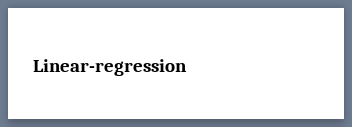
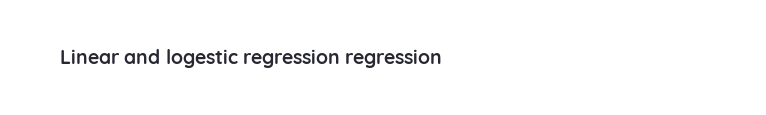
[33,59,187,76] Linear-regression -> [60,49,443,68] Linear and logestic regression regression

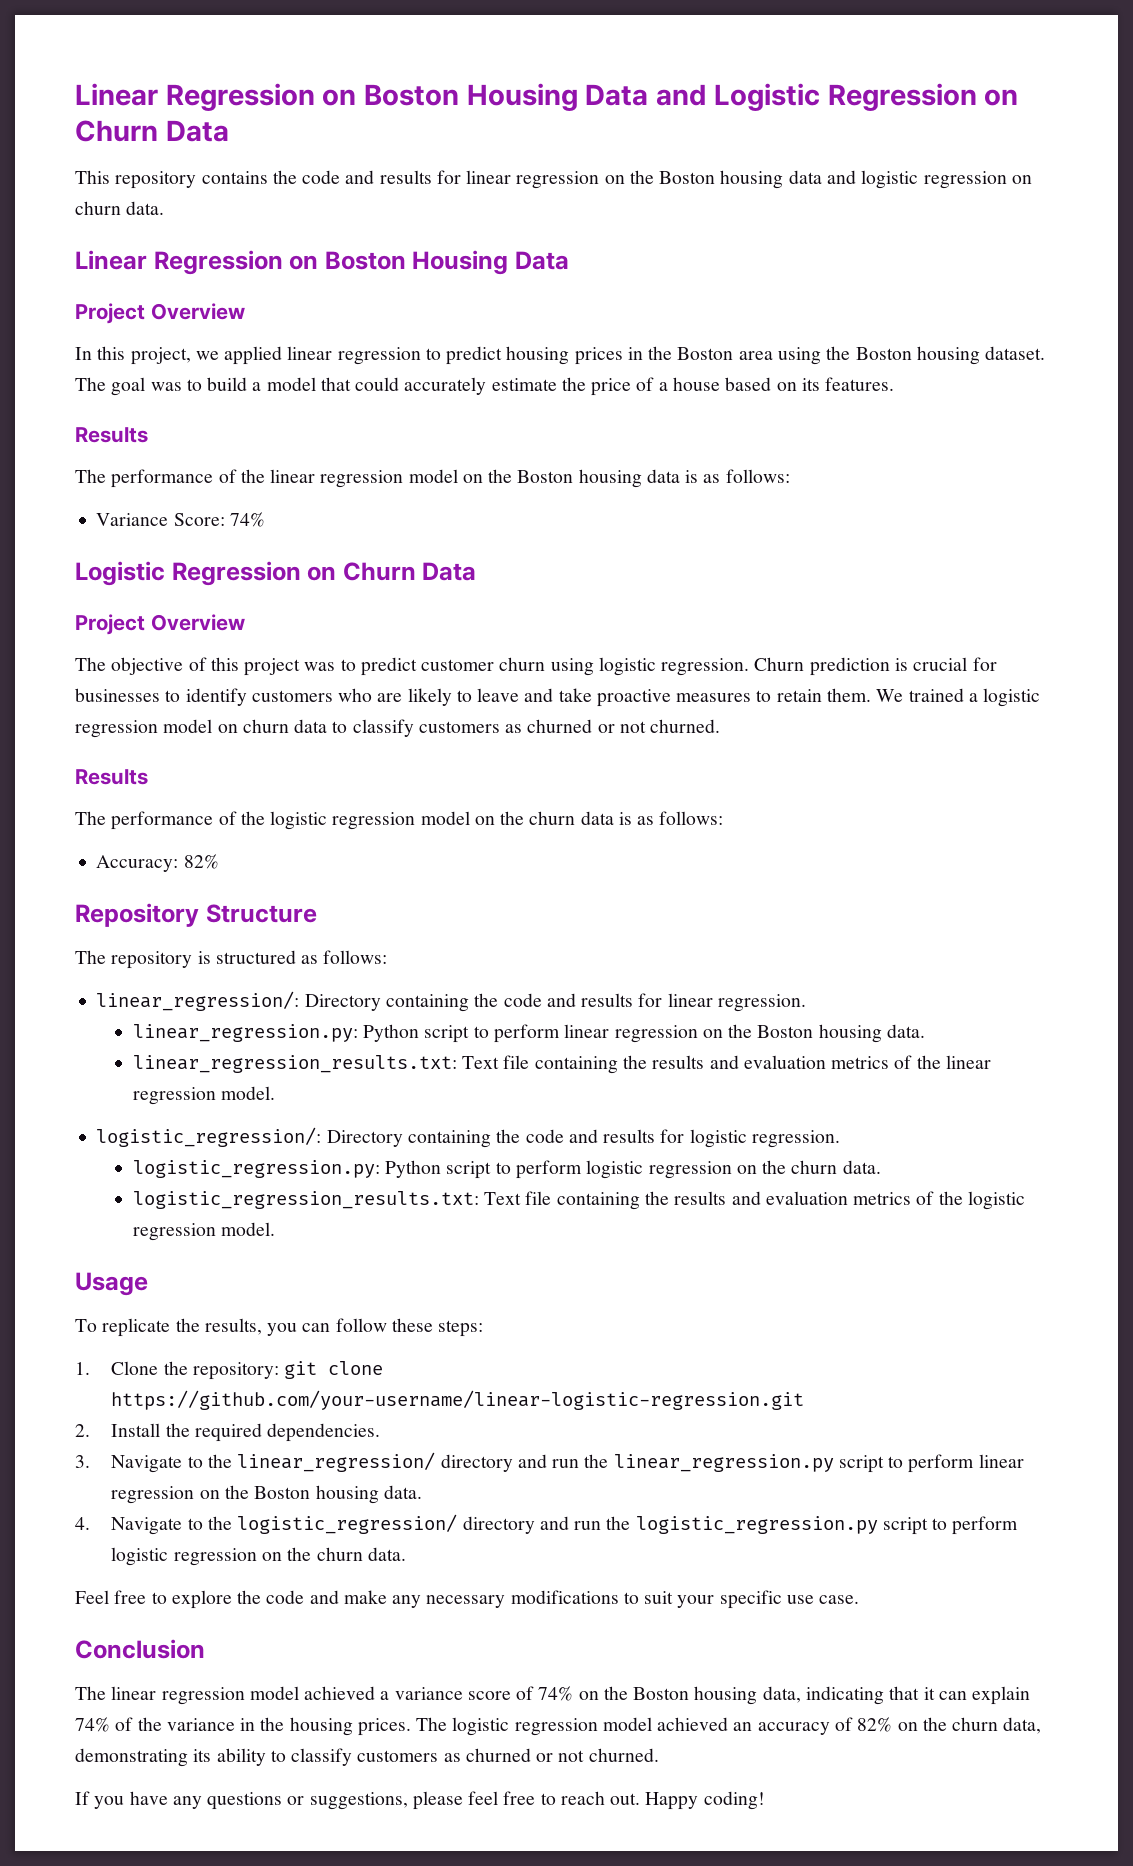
[60,49,443,68] Linear and logestic regression regression -> [75,83,1019,111] [75,120,229,142] [75,170,1032,189] [75,201,165,215] [75,250,570,275] [75,303,245,324] [75,346,1046,365] [75,377,895,396] [75,427,148,443] [75,469,790,488] [96,512,265,527] [75,561,477,586] [75,614,245,635] [75,657,997,676] [75,688,1041,707] [75,719,721,738] [75,769,148,785] [75,811,724,830] [96,854,219,872] [75,903,317,927] [75,950,388,969] [96,991,806,1012] [132,1024,925,1043] [132,1055,991,1074] [132,1086,276,1105] [96,1127,840,1148] [132,1160,881,1179] [132,1191,1025,1210] [132,1222,276,1241] [75,1272,148,1296] [75,1318,484,1337] [75,1361,384,1380] [111,1390,805,1410] [75,1423,381,1442] [75,1452,1024,1473] [111,1485,422,1504] [75,1514,1019,1535] [111,1547,406,1566] [75,1590,860,1609] [75,1639,205,1659] [75,1686,1031,1705] [75,1717,1042,1736] [75,1748,659,1767] [75,1791,765,1810] Linear Regression on Boston Housing Data and Logistic Regression on Churn Data // This repository contains the code and results for linear regression on the Boston housing data and logistic regression on churn data. // Linear Regression on Boston Housing Data // Project Overview // In this project, we applied linear regression to predict housing prices in the Boston area using the Boston housing dataset. The goal was to build a model that could accurately estimate the price of a house based on its features. // Results // The performance of the linear regression model on the Boston housing data is as follows: // Variance Score: 74% // Logistic Regression on Churn Data // Project Overview // The objective of this project was to predict customer churn using logistic regression. Churn prediction is crucial for businesses to identify customers who are likely to leave and take proactive measures to retain them. We trained a logistic regression model on churn data to classify customers as churned or not churned. // Results // The performance of the logistic regression model on the churn data is as follows: // Accuracy: 82% // Repository Structure // The repository is structured as follows: // linear_regression/: Directory containing the code and results for linear regression. // linear_regression.py: Python script to perform linear regression on the Boston housing data. // linear_regression_results.txt: Text file containing the results and evaluation metrics of the linear regression model. // logistic_regression/: Directory containing the code and results for logistic regression. // logistic_regression.py: Python script to perform logistic regression on the churn data. // logistic_regression_results.txt: Text file containing the results and evaluation metrics of the logistic regression model. // Usage // To replicate the results, you can follow these steps: // 1. Clone the repository: git clone https://github.com/your-username/linear-logistic-regression.git // 2. Install the required dependencies. // 3. Navigate to the linear_regression/ directory and run the linear_regression.py script to perform linear regression on the Boston housing data. // 4. Navigate to the logistic_regression/ directory and run the logistic_regression.py script to perform logistic regression on the churn data. // Feel free to explore the code and make any necessary modifications to suit your specific use case. // Conclusion // The linear regression model achieved a variance score of 74% on the Boston housing data, indicating that it can explain 74% of the variance in the housing prices. The logistic regression model achieved an accuracy of 82% on the churn data, demonstrating its ability to classify customers as churned or not churned. // If you have any questions or suggestions, please feel free to reach out. Happy coding!

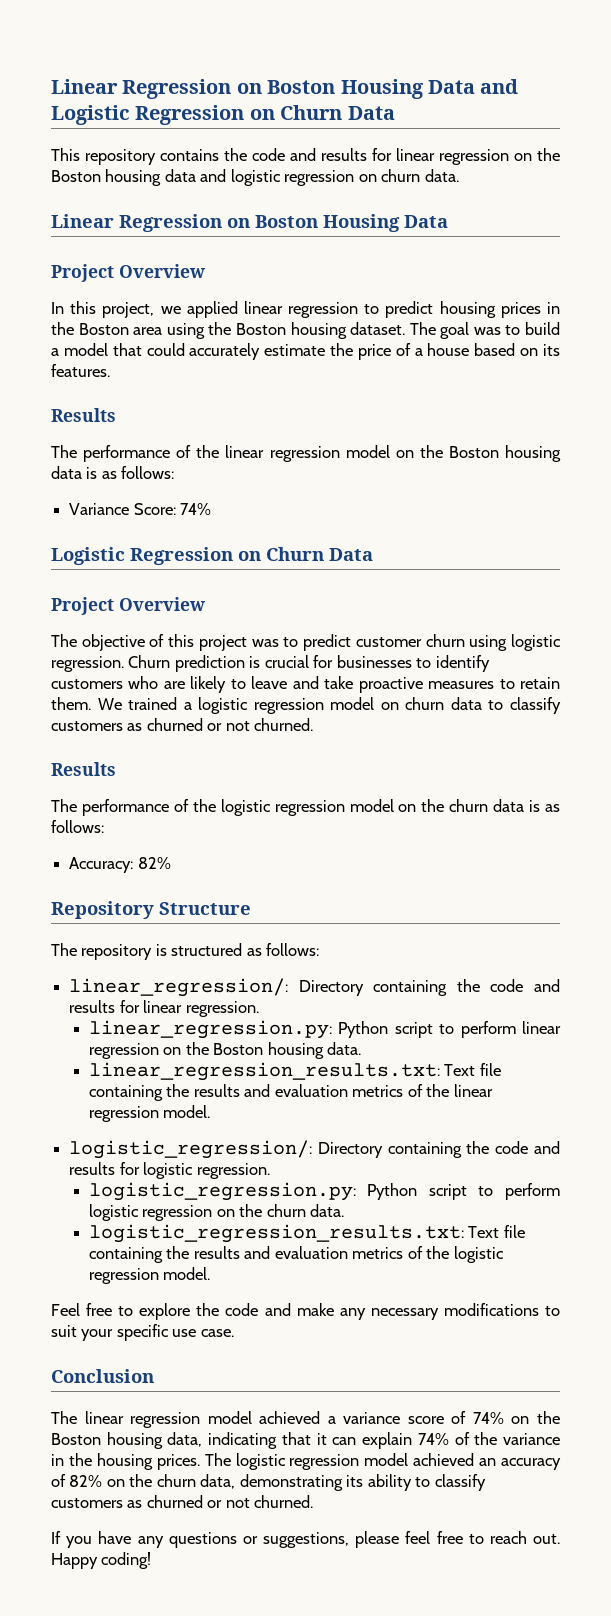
[75,1272,148,1296] [75,1318,484,1337] [75,1361,384,1380] [111,1390,805,1410] [75,1423,381,1442] [75,1452,1024,1473] [111,1485,422,1504] [75,1514,1019,1535] [111,1547,406,1566] // Usage // To replicate the results, you can follow these steps: // 1. Clone the repository: git clone https://github.com/your-username/linear-logistic-regression.git // 2. Install the required dependencies. // 3. Navigate to the linear_regression/ directory and run the linear_regression.py script to perform linear regression on the Boston housing data. // 4. Navigate to the logistic_regression/ directory and run the logistic_regression.py script to perform logistic regression on the churn data. -> (211, 1273) none

